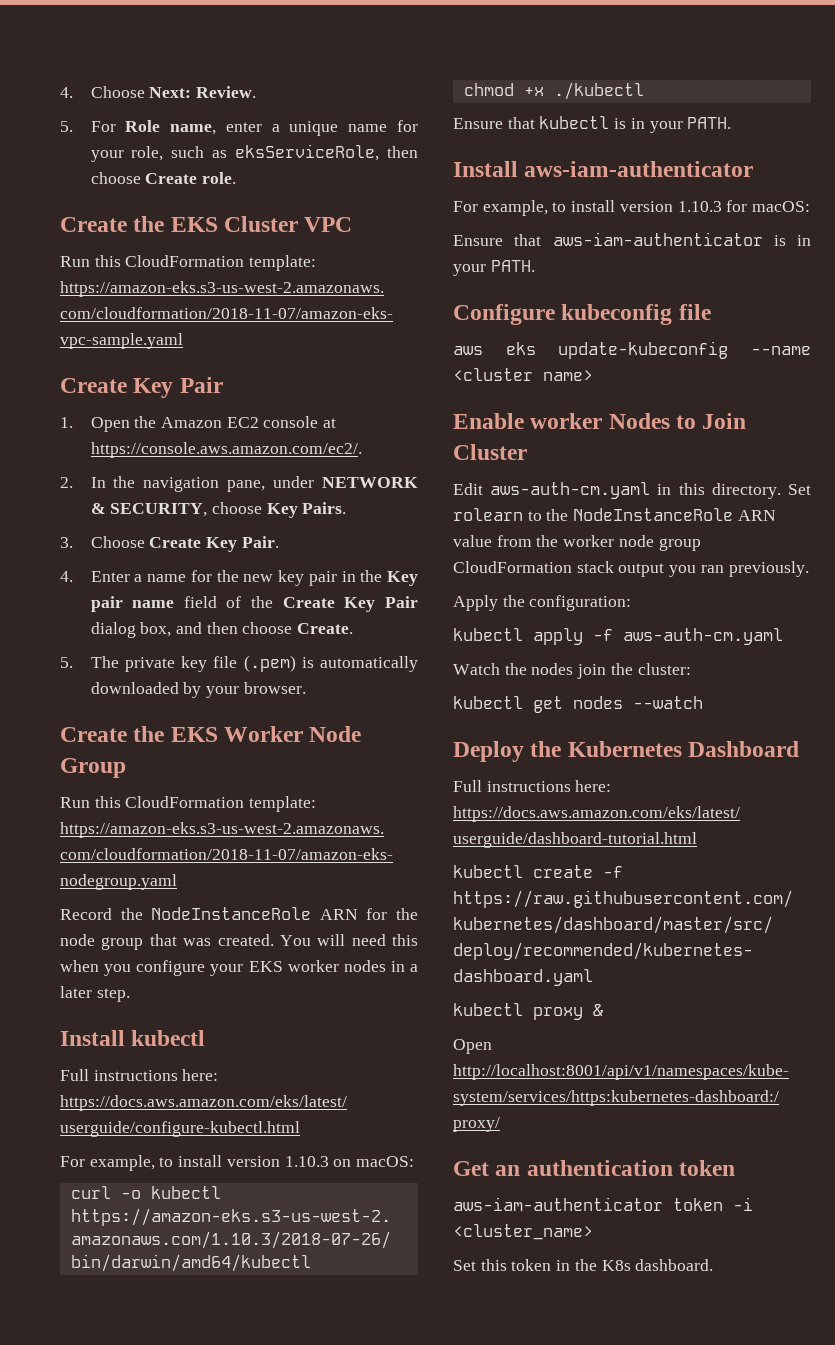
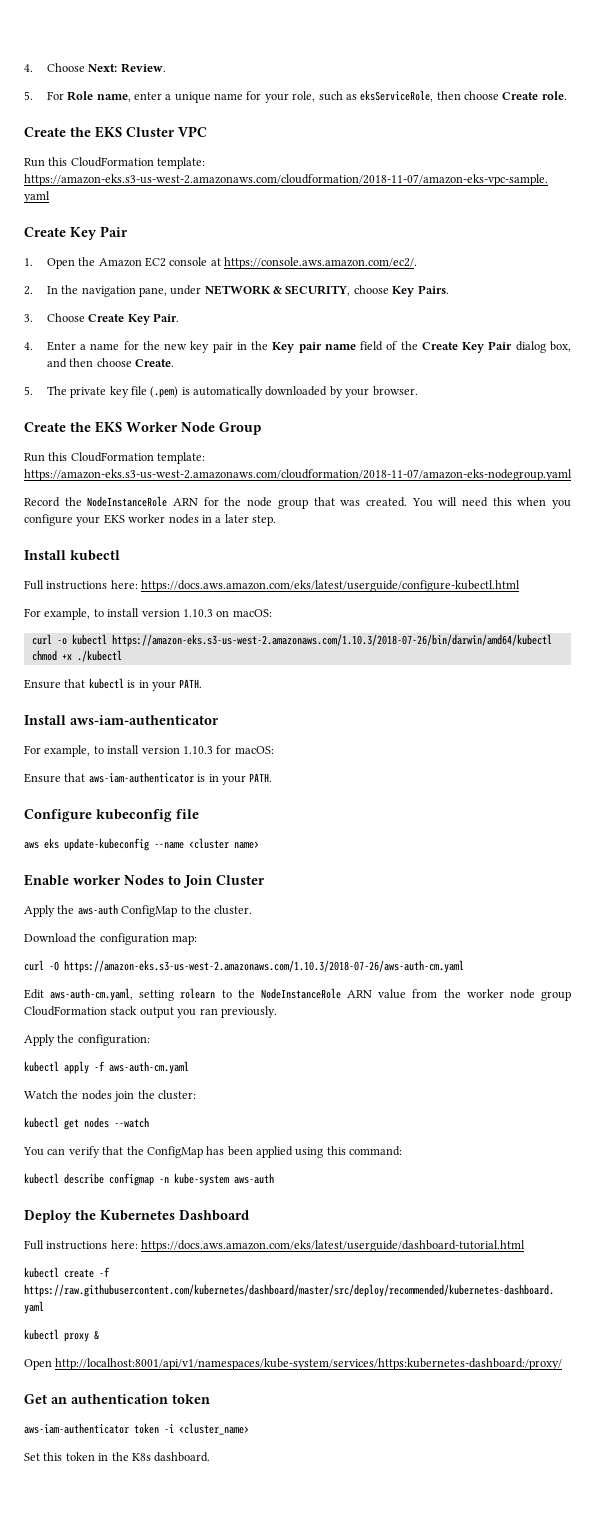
[453,482,811,499] Edit aws-auth-cm.yaml in this directory. Set -> [24,904,253,917] [24,933,198,945] [24,960,464,973] [24,988,175,1001] Apply the aws-auth ConfigMap to the cluster. // Download the configuration map: // curl -O https://amazon-eks.s3-us-west-2.amazonaws.com/1.10.3/2018-07-26/aws-auth-cm.yaml // Edit aws-auth-cm.yaml, setting
(703, 702) none -> [23,1146,403,1158] [24,1173,274,1186] // You can verify that the ConfigMap has been applied using this command: // kubectl describe configmap -n kube-system aws-auth

